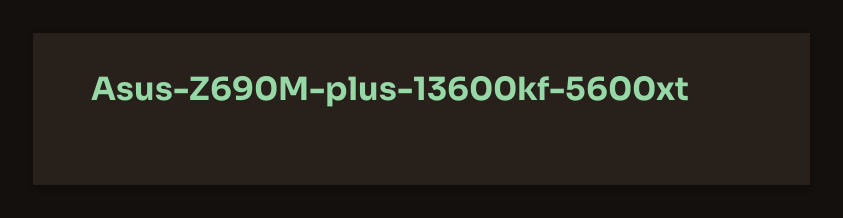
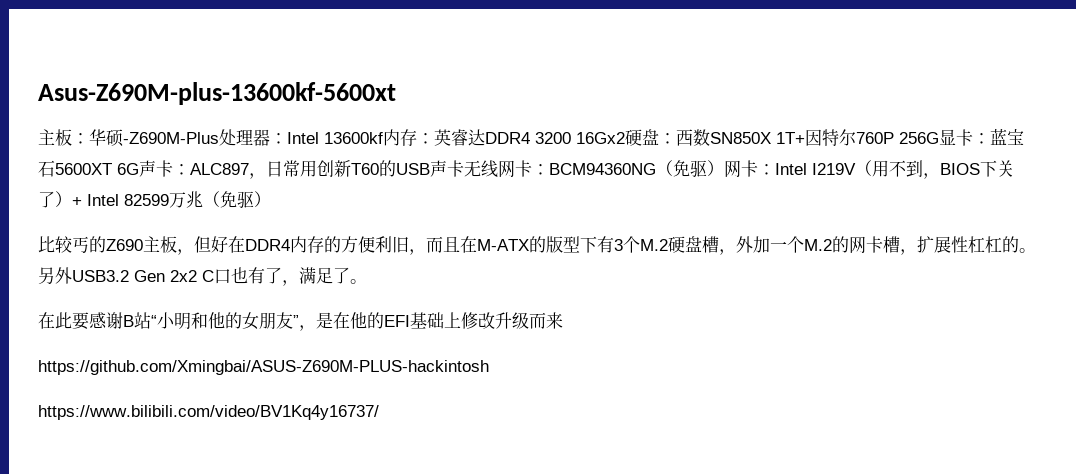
(689, 91) none -> [38,128,1024,147] [38,160,1014,179] [38,191,271,208] [38,236,1036,255] [38,267,367,286] [38,312,563,331] [38,360,489,375] [38,405,379,420] // 主板：华硕-Z690M-Plus处理器：Intel 13600kf内存：英睿达DDR4 3200 16Gx2硬盘：西数SN850X 1T+因特尔760P 256G显卡：蓝宝石5600XT 6G声卡：ALC897，日常用创新T60的USB声卡无线网卡：BCM94360NG（免驱）网卡：Intel I219V（用不到，BIOS下关了）+ Intel 82599万兆（免驱） // 比较丐的Z690主板，但好在DDR4内存的方便利旧，而且在M-ATX的版型下有3个M.2硬盘槽，外加一个M.2的网卡槽，扩展性杠杠的。另外USB3.2 Gen 2x2 C口也有了，满足了。 // 在此要感谢B站“小明和他的女朋友”，是在他的EFI基础上修改升级而来 // https://github.com/Xmingbai/ASUS-Z690M-PLUS-hackintosh // https://www.bilibili.com/video/BV1Kq4y16737/

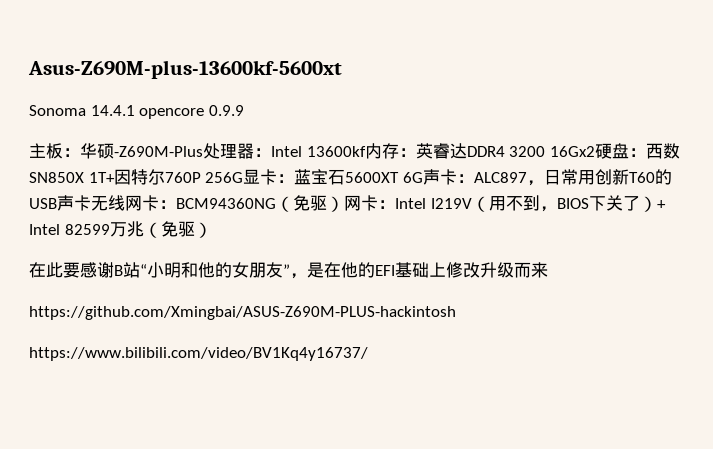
(396, 93) none -> [29,105,244,119] // Sonoma 14.4.1 opencore 0.9.9
[38,236,1036,255] [38,267,367,286] // 比较丐的Z690主板，但好在DDR4内存的方便利旧，而且在M-ATX的版型下有3个M.2硬盘槽，外加一个M.2的网卡槽，扩展性杠杠的。另外USB3.2 Gen 2x2 C口也有了，满足了。 -> (212, 230) none

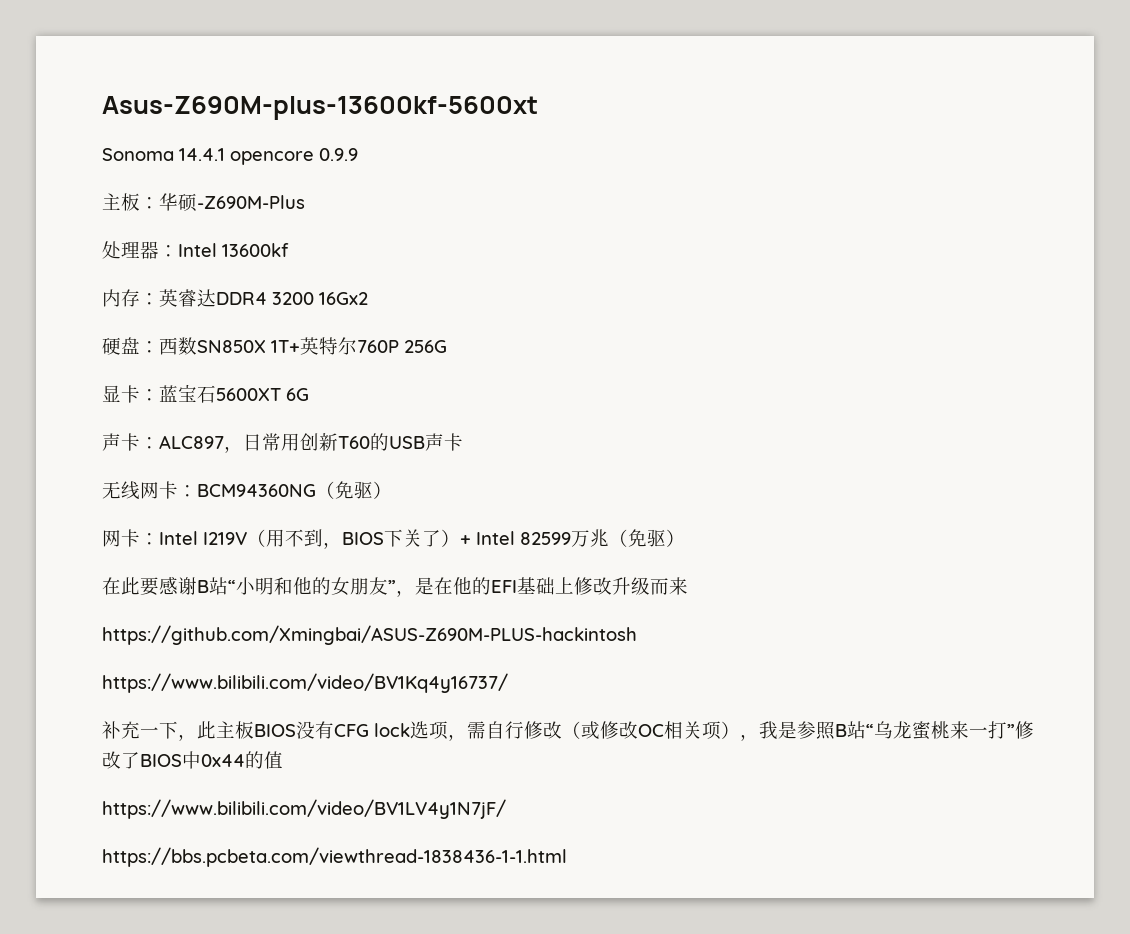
(203, 151) none -> (305, 202) //
(366, 151) none -> (289, 250) //
(595, 151) none -> (368, 298) //
[113,169,131,185] 因 -> [300,337,319,355] 英
(244, 177) none -> (447, 346) //
(423, 177) none -> (309, 394) //
(91, 203) none -> (463, 442) //
(344, 204) none -> (392, 490) //
(368, 354) none -> [102,721,1034,741] [102,751,283,769] [102,799,506,819] [102,847,567,867] // 补充一下，此主板BIOS没有CFG lock选项，需自行修改（或修改OC相关项），我是参照B站“乌龙蜜桃来一打”修改了BIOS中0x44的值 // https://www.bilibili.com/video/BV1LV4y1N7jF/ // https://bbs.pcbeta.com/viewthread-1838436-1-1.html

